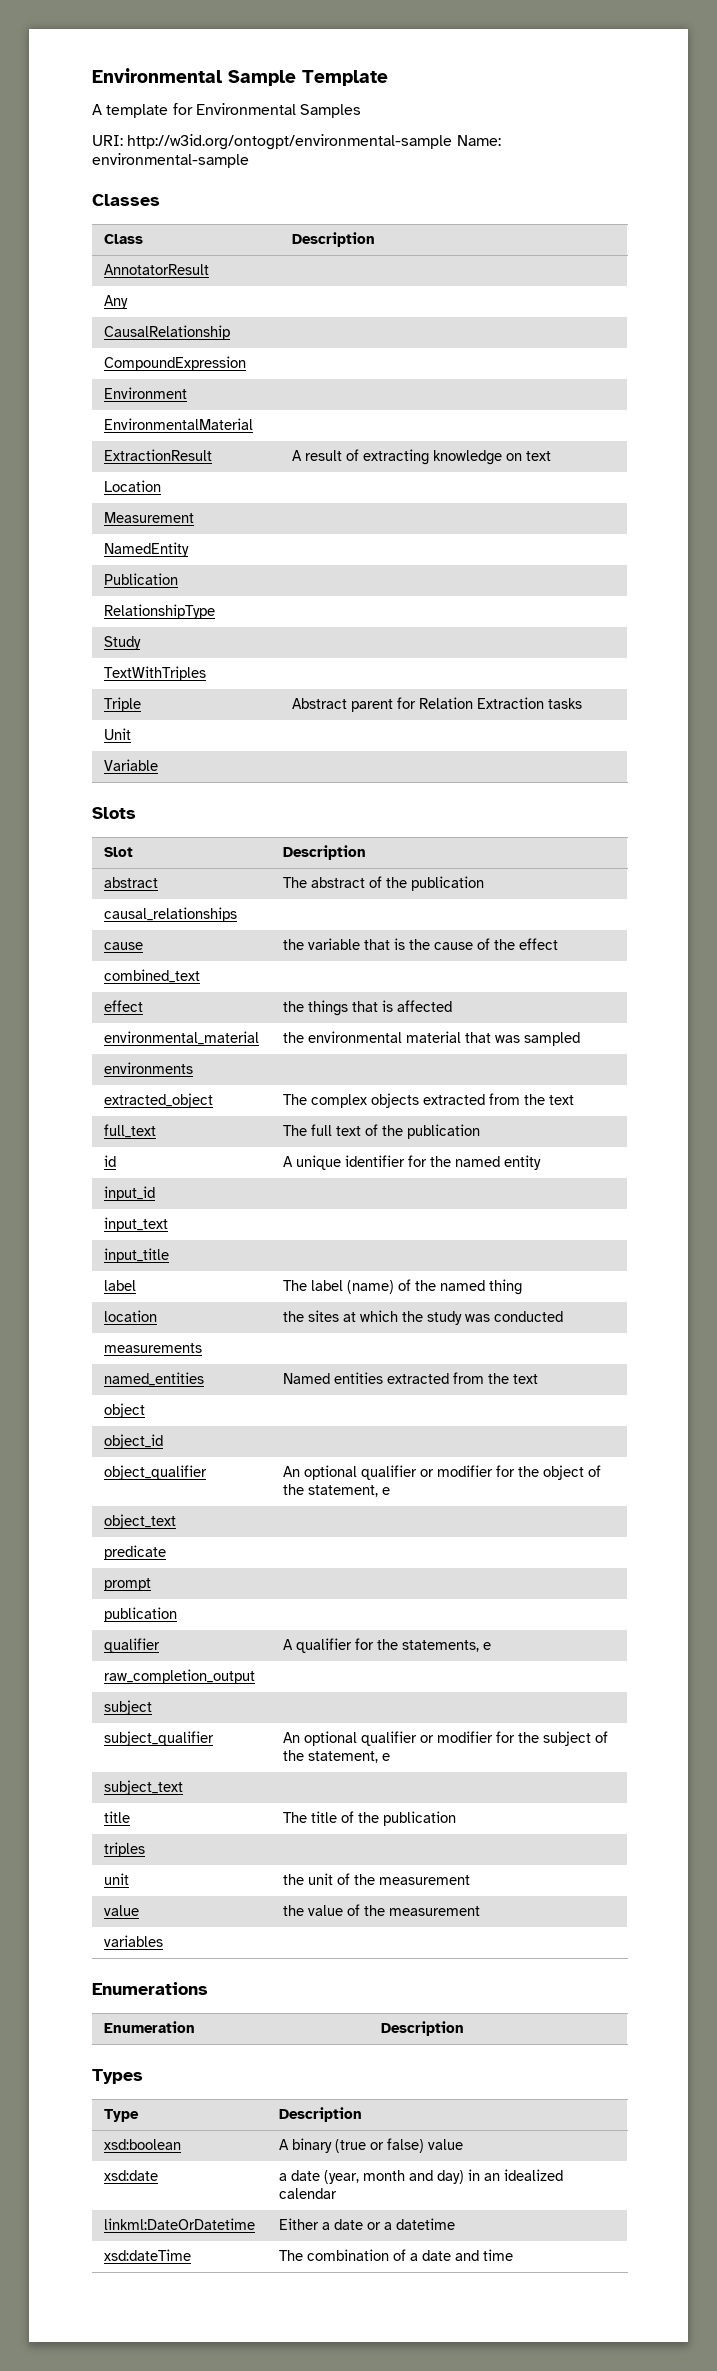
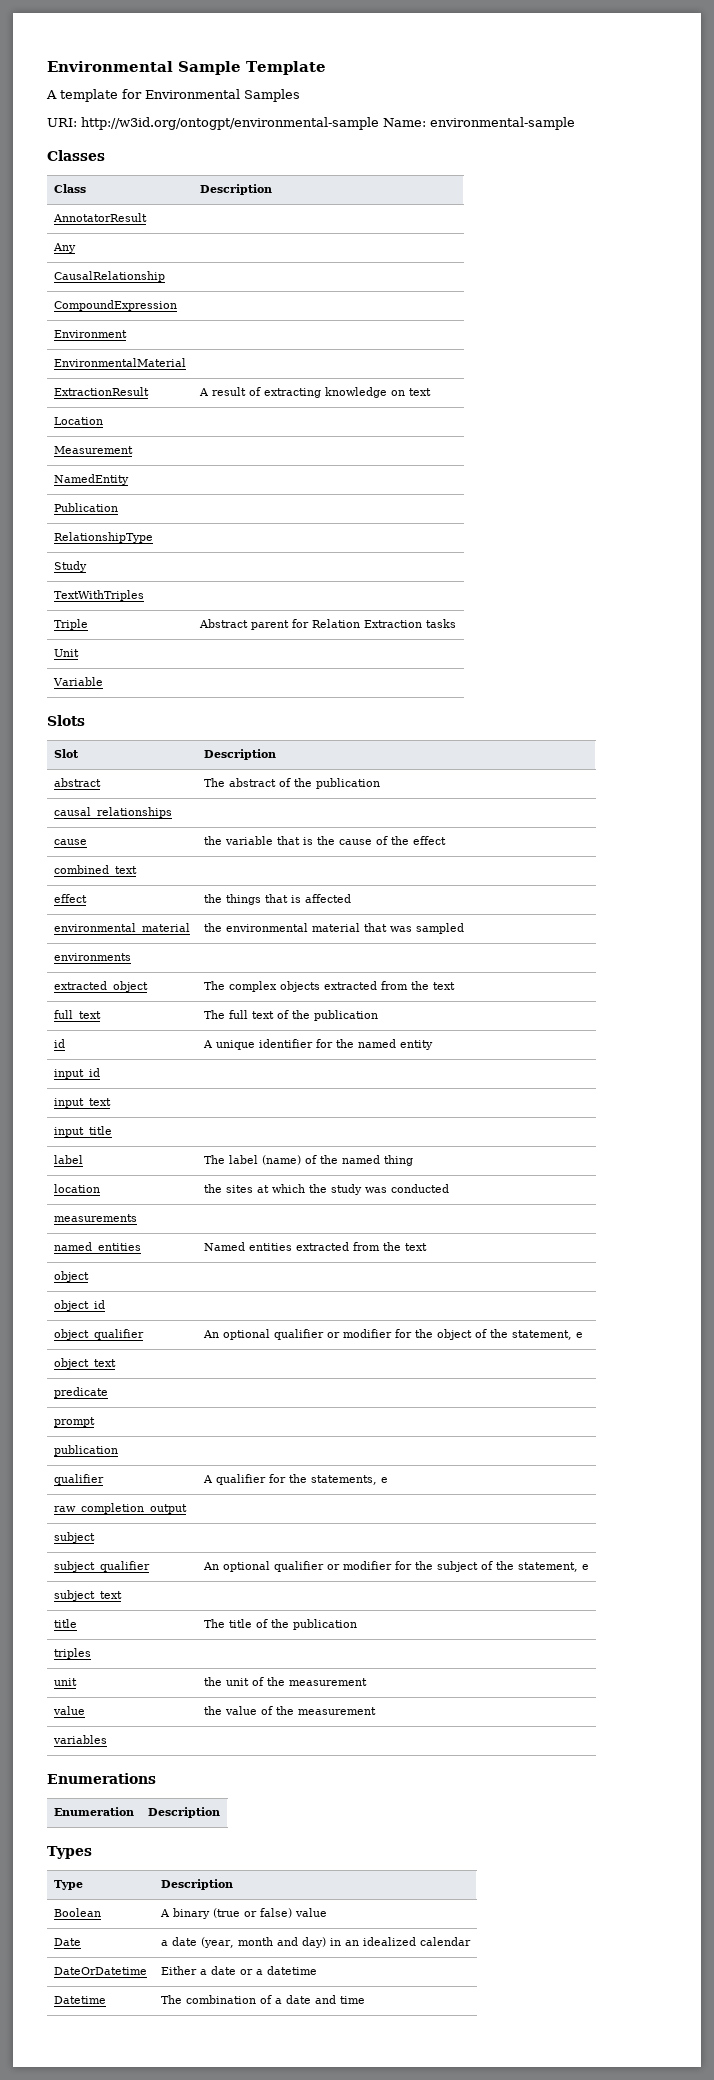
[103,2139,181,2150] xsd:boolean -> [53,1908,101,1917] Boolean
[103,2170,158,2181] xsd:date -> [53,1938,81,1946] Date
[103,2218,255,2230] linkml:DateOrDatetime -> [53,1967,147,1975] DateOrDatetime
[103,2249,191,2261] xsd:dateTime -> [53,1996,106,2004] Datetime

